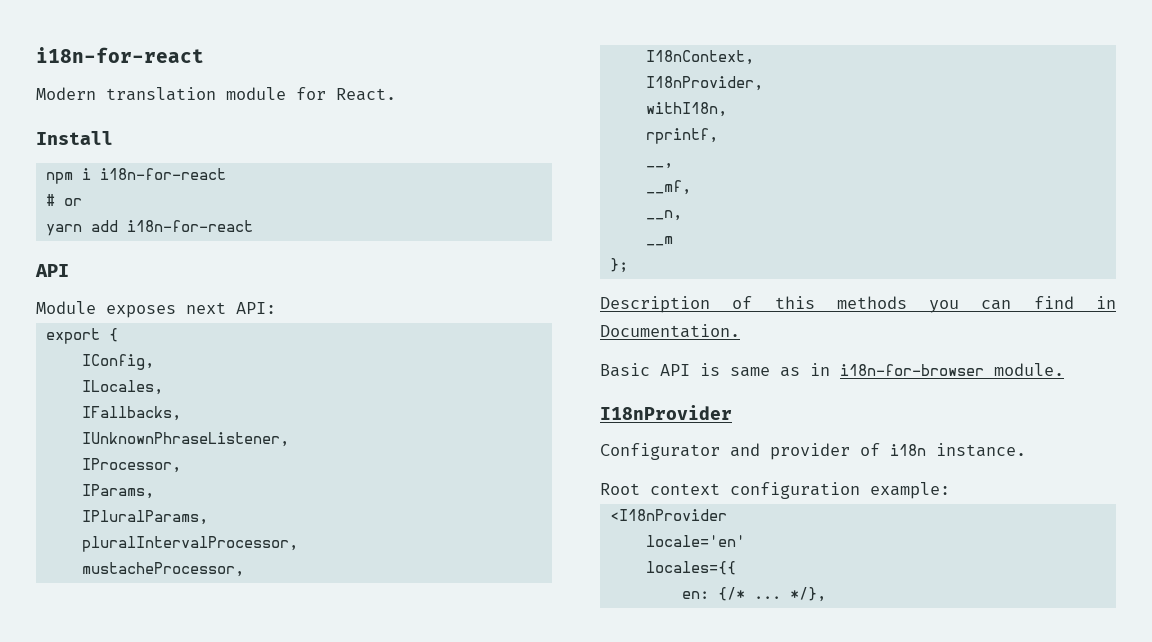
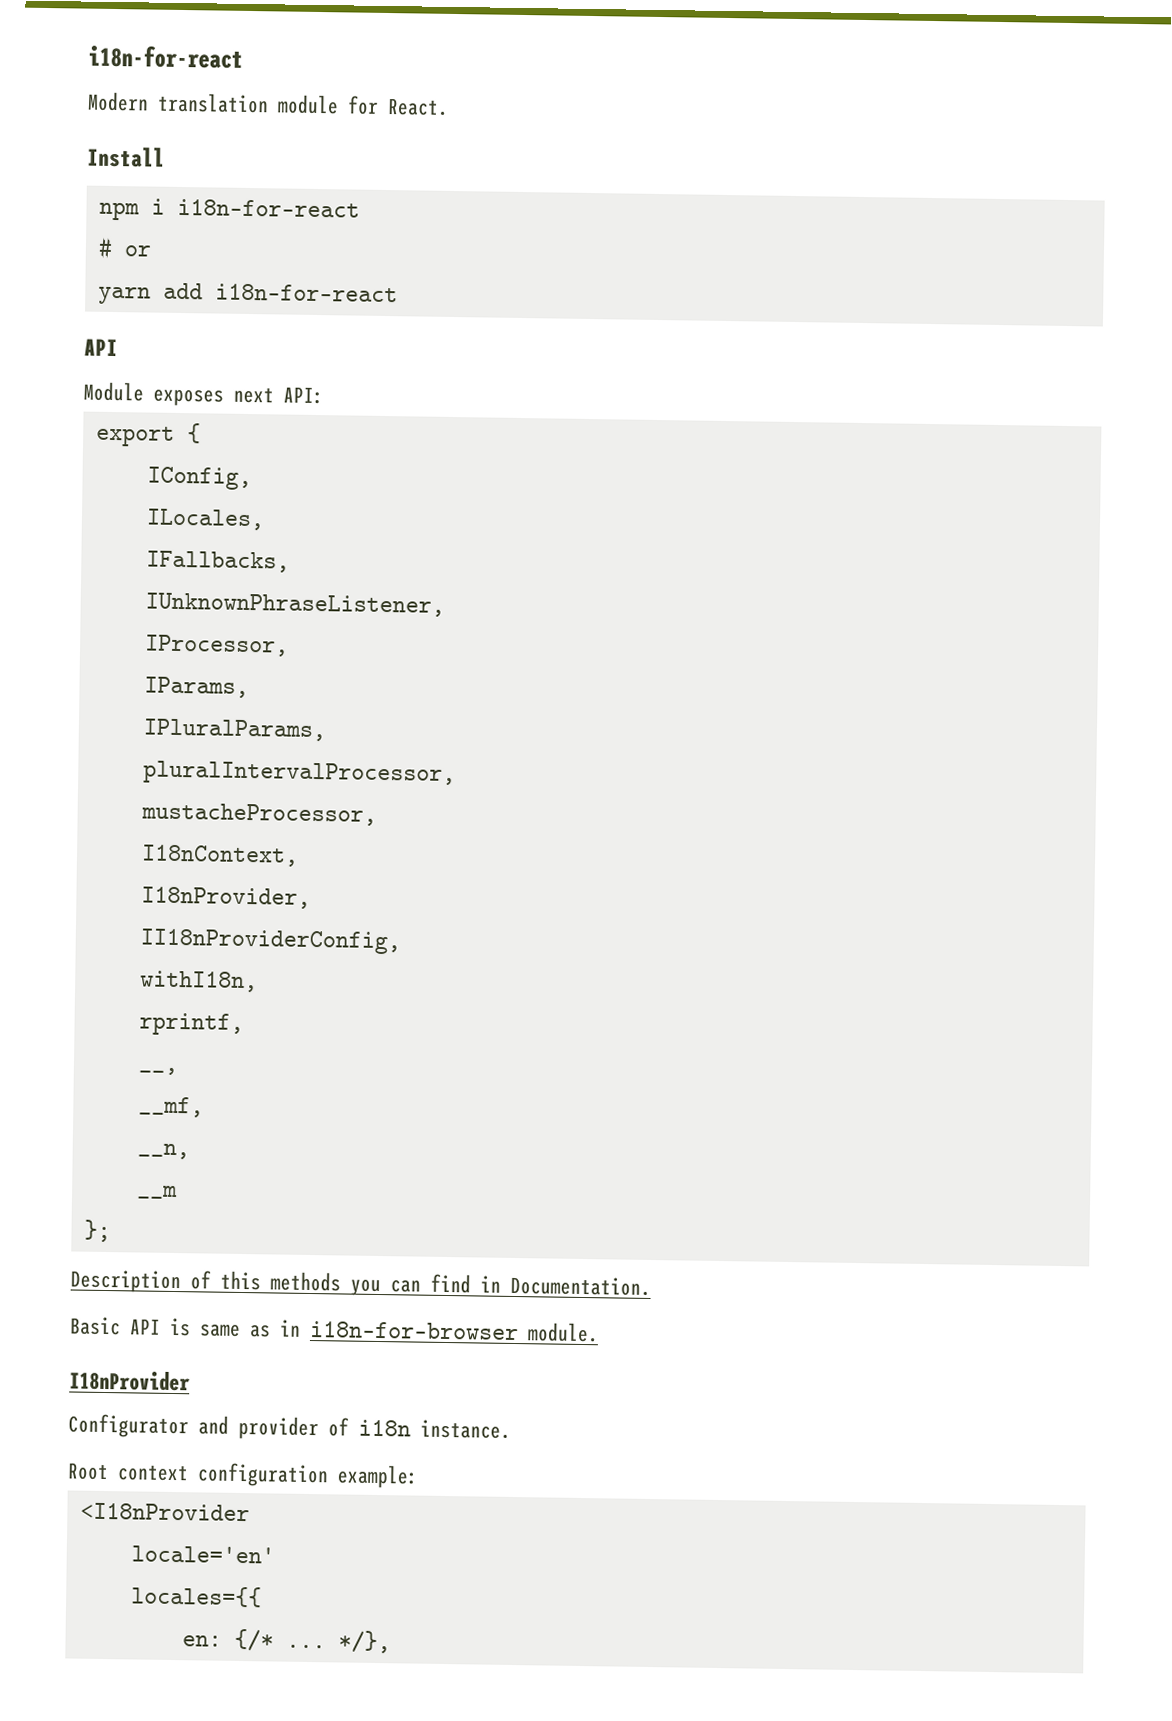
(763, 83) none -> [139,928,401,955] // II18nProviderConfig,

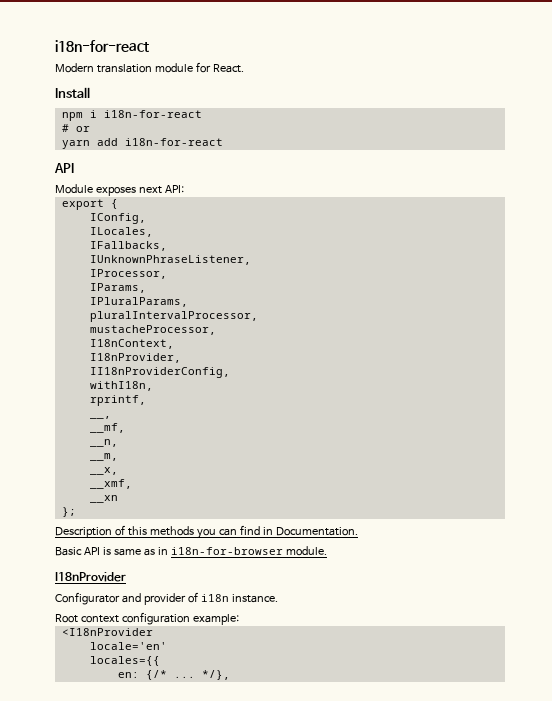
[135,1185,178,1200] __m -> [89,453,118,461] [89,467,118,475] [89,479,132,489] [89,495,118,503] __m, // __x, // __xmf, // __xn

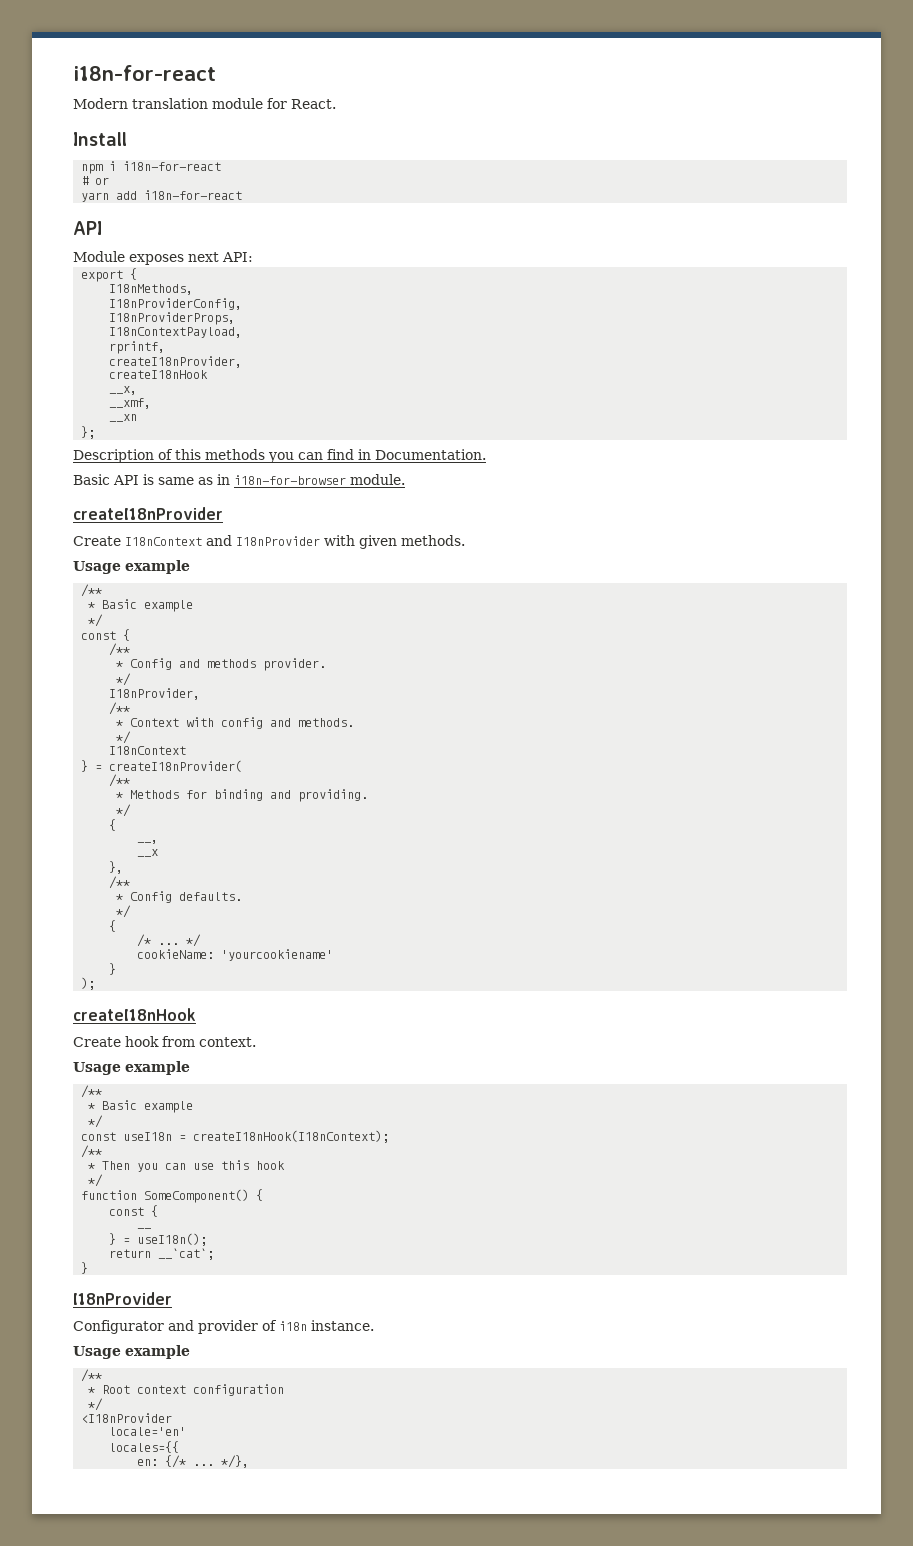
[89,213,146,224] [89,227,153,237] [89,241,167,251] [89,255,251,265] [89,269,167,279] [89,283,146,293] [89,297,188,307] [89,311,258,322] [89,325,216,335] [89,339,174,349] [89,353,181,363] [89,367,230,378] [89,381,153,391] [89,395,146,406] [89,416,111,419] [89,423,125,433] [89,439,118,447] [89,453,118,461] IConfig, // ILocales, // IFallbacks, // IUnknownPhraseListener, // IProcessor, // IParams, // IPluralParams, // pluralIntervalProcessor, // mustacheProcessor, // I18nContext, // I18nProvider, // II18nProviderConfig, // withI18n, // rprintf, // __, // __mf, // __n, // __m, -> [109,284,194,295] [109,298,243,310] [109,312,236,325] [109,327,243,338] [109,341,166,354] [109,356,243,368] [109,370,209,379] I18nMethods, // I18nProviderConfig, // I18nProviderProps, // I18nContextPayload, // rprintf, // createI18nProvider, // createI18nHook
(327, 551) none -> [73,507,223,520] [73,535,465,549] [73,560,190,574] [81,584,103,597] [88,599,194,612] [88,614,104,627] [81,629,131,641] [109,643,131,656] [116,658,327,671] [116,673,132,686] [109,688,201,700] [109,702,131,715] [116,717,355,729] [116,731,132,744] [109,746,187,755] [81,760,243,772] [109,774,131,787] [116,789,369,802] [116,804,132,817] [109,819,117,831] [137,840,159,844] [137,849,159,857] [109,861,124,874] [109,876,131,889] [116,891,243,903] [116,905,132,918] [109,920,117,932] [137,934,202,947] [137,949,334,961] [109,963,117,975] [81,977,96,990] [73,1008,196,1021] [73,1036,256,1047] [73,1061,190,1075] [81,1085,103,1098] [88,1100,194,1113] [88,1115,104,1128] [81,1130,390,1143] [81,1145,103,1158] [88,1160,286,1172] [88,1174,104,1187] [81,1189,264,1203] [109,1205,159,1217] [137,1228,152,1229] [109,1233,208,1246] [109,1248,215,1260] [81,1262,89,1274] // createI18nProvider // Create I18nContext and I18nProvider with given methods. // Usage example // /** // * Basic example // */ // const { // /** // * Config and methods provider. // */ // I18nProvider, // /** // * Context with config and methods. // */ // I18nContext // } = createI18nProvider( // /** // * Methods for binding and providing. // */ // { // __, // __x // }, // /** // * Config defaults. // */ // { // /* ... */ // cookieName: 'yourcookiename' // } // ); // createI18nHook // Create hook from context. // Usage example // /** // * Basic example // */ // const useI18n = createI18nHook(I18nContext); // /** // * Then you can use this hook // */ // function SomeComponent() { // const { // __ // } = useI18n(); // return __`cat`; // }
(278, 598) none -> [73,1345,190,1359] [81,1369,103,1382] [88,1387,96,1394] Usage example // /** // *
[192,614,239,625] example: -> [88,1398,104,1411] // */

